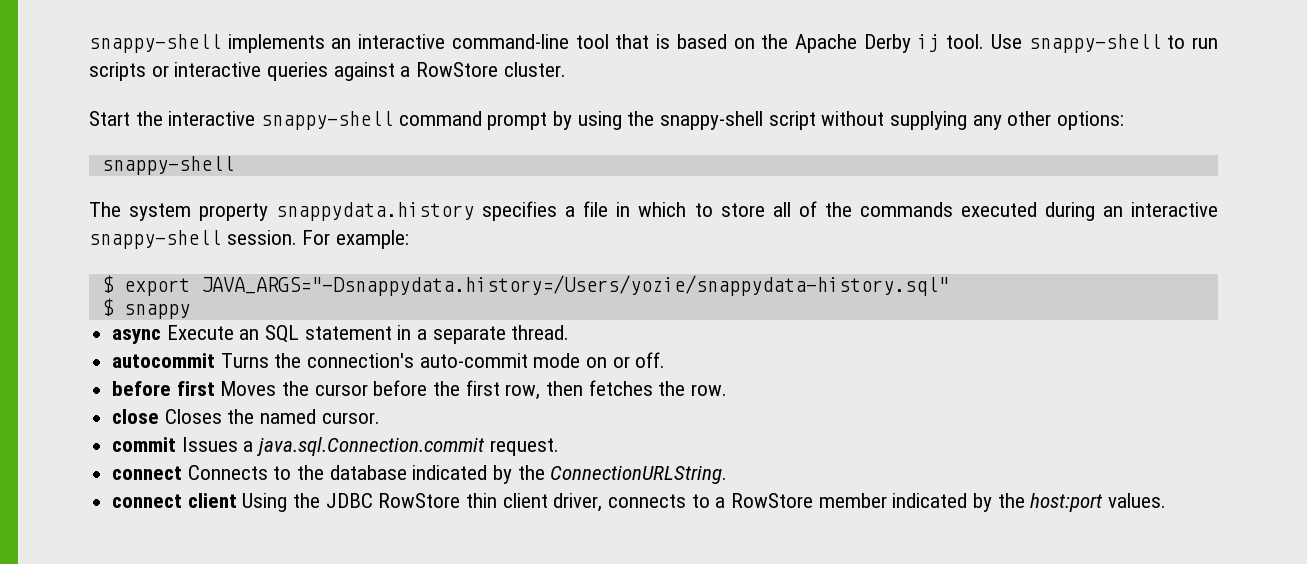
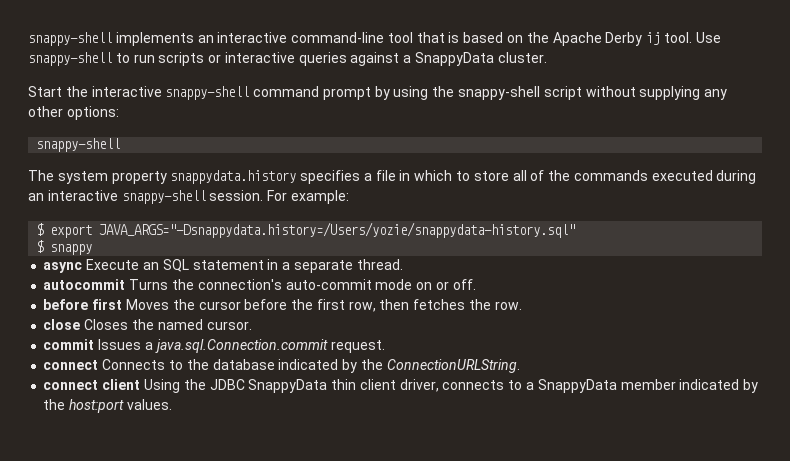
[416,62,499,77] RowStore -> [415,52,495,66] SnappyData
[378,493,461,508] RowStore -> [248,379,328,393] SnappyData
[731,493,814,508] RowStore -> [537,379,617,393] SnappyData

